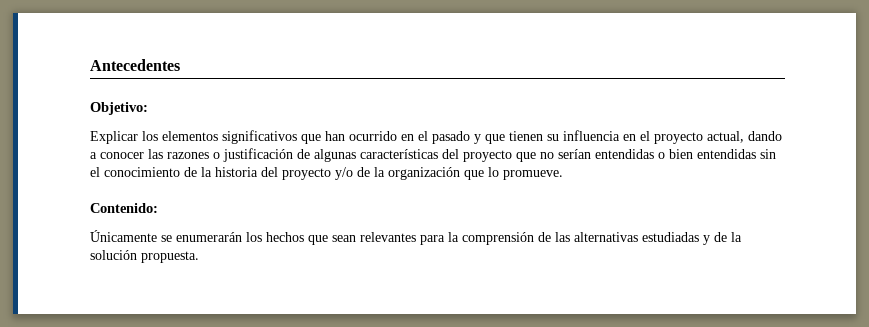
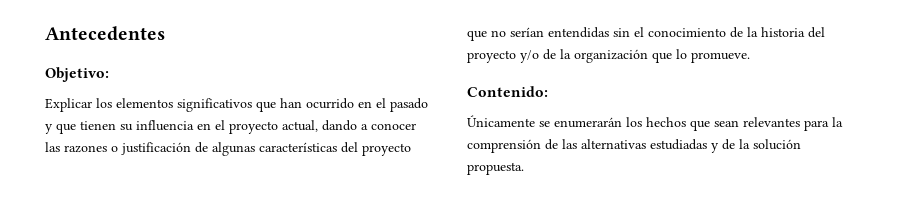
[658,149,756,159] o bien entendidas -> (609, 32) none

